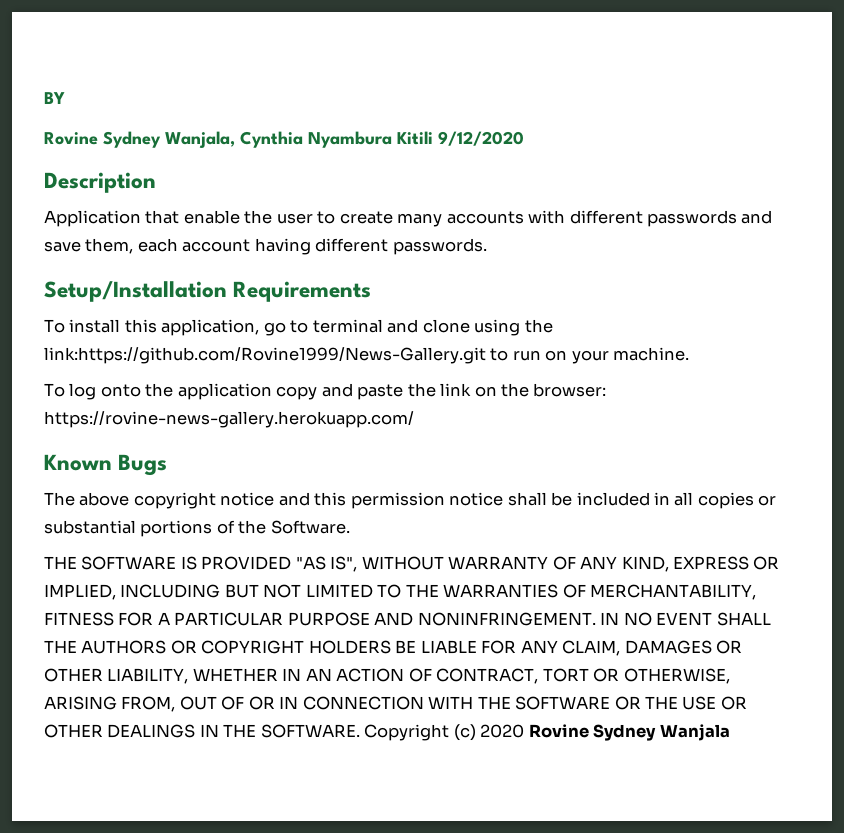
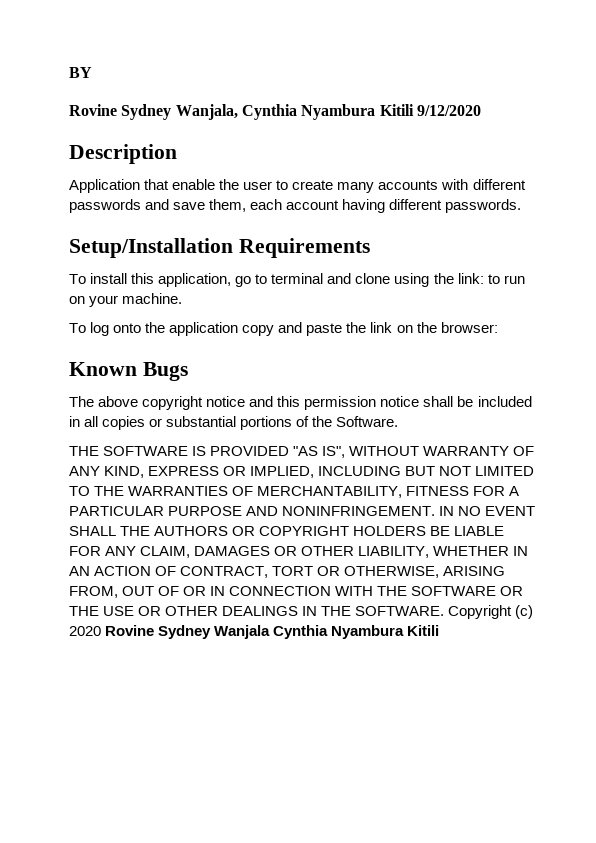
[44,347,486,364] link:https://github.com/Rovine1999/News-Gallery.git -> [457,273,484,284] link:
[44,411,414,428] https://rovine-news-gallery.herokuapp.com/ -> (498, 327) none
(730, 732) none -> [273,625,440,639] Cynthia Nyambura Kitili

